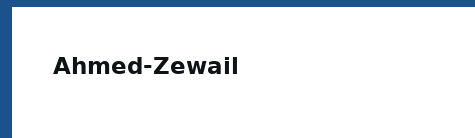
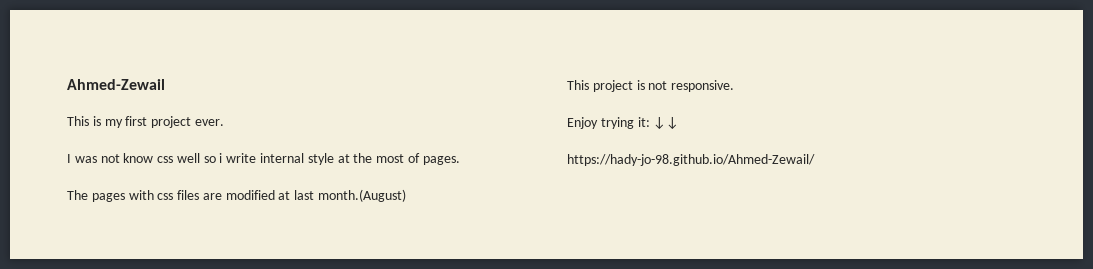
(239, 65) none -> [67,116,224,128] [67,153,460,165] [67,189,407,202] [567,80,735,92] [567,117,680,130] [567,154,815,166] // This is my first project ever. // I was not know css well so i write internal style at the most of pages. // The pages with css files are modified at last month.(August) // This project is not responsive. // Enjoy trying it: ↓↓ // https://hady-jo-98.github.io/Ahmed-Zewail/

